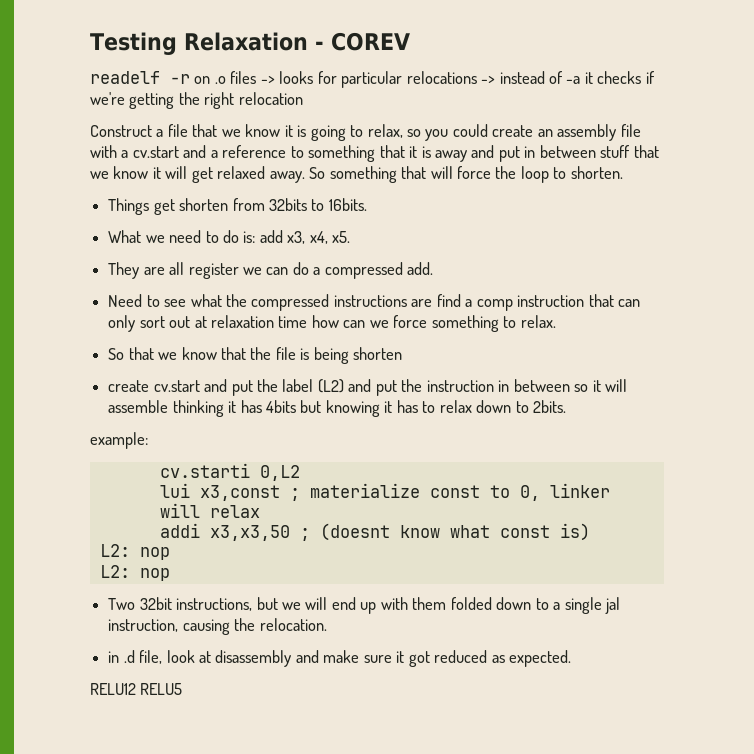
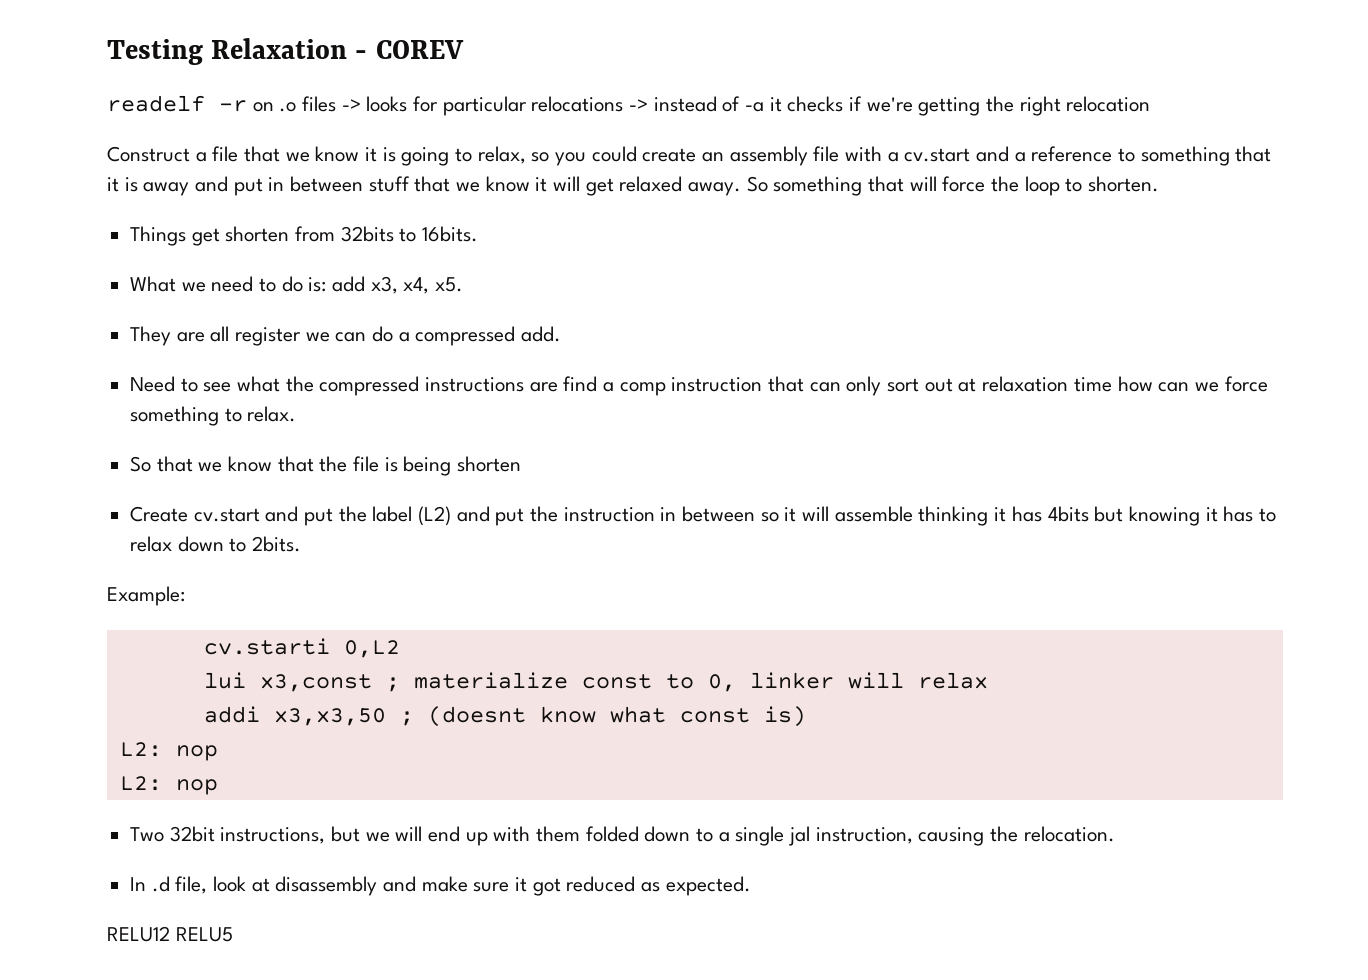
[108,380,150,392] create -> [130,506,189,522] Create
[90,432,148,449] example: -> [107,586,185,606] Example:
[108,651,120,663] in -> [130,877,147,891] In

